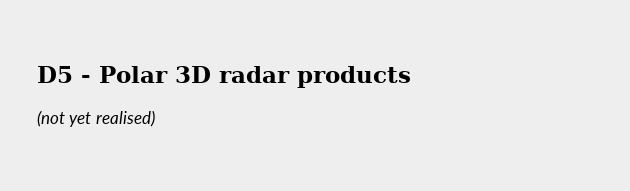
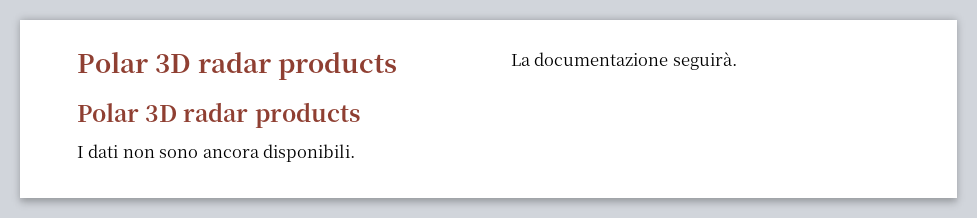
[37,66,411,88] [37,110,155,127] D5 - Polar 3D radar products // (not yet realised) -> [77,52,398,80] [77,102,360,128] [77,144,356,162] [511,52,737,70] Polar 3D radar products // Polar 3D radar products // I dati non sono ancora disponibili. // La documentazione seguirà.

